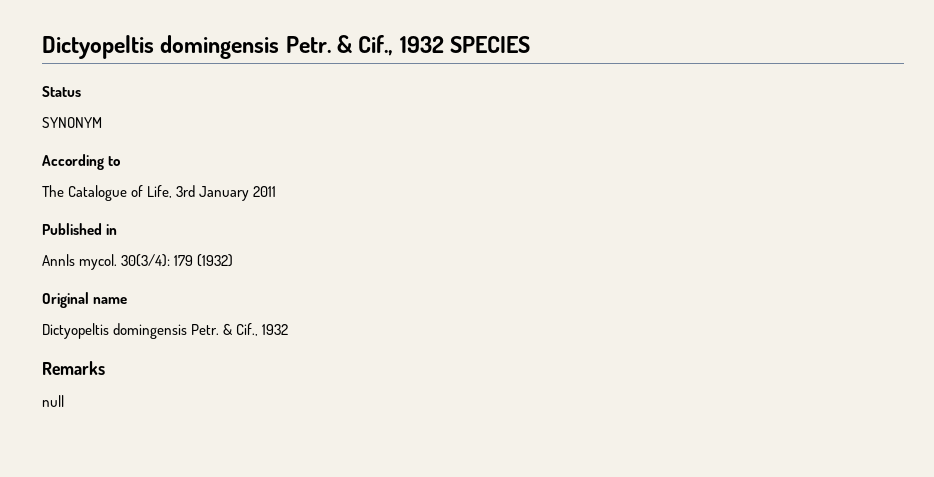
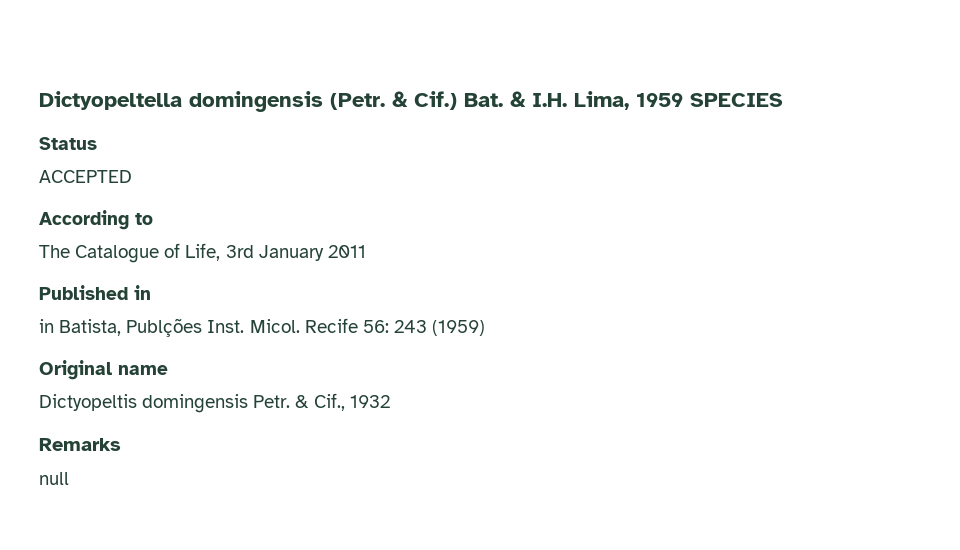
[42,35,444,59] Dictyopeltis domingensis Petr. & Cif., 1932 -> [39,91,683,112] Dictyopeltella domingensis (Petr. & Cif.) Bat. & I.H. Lima, 1959
[42,117,102,128] SYNONYM -> [39,170,132,183] ACCEPTED
[42,254,234,270] Annls mycol. 30(3/4): 179 (1932) -> [39,318,486,337] in Batista, Publções Inst. Micol. Recife 56: 243 (1959)

